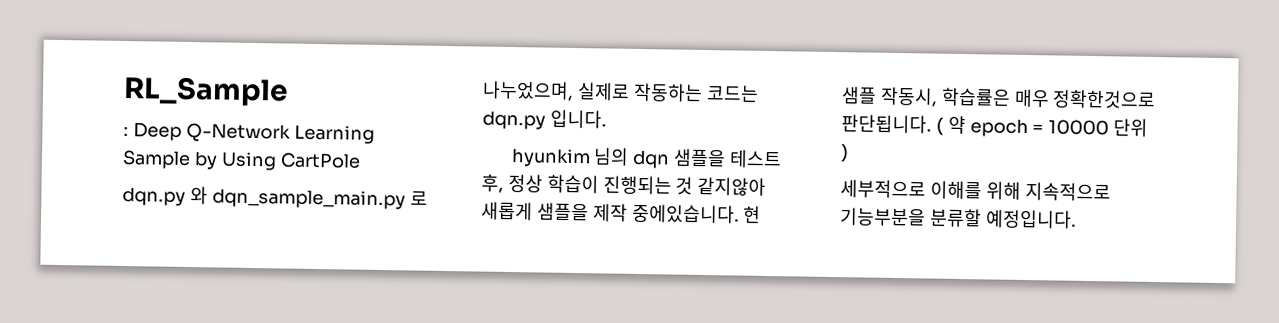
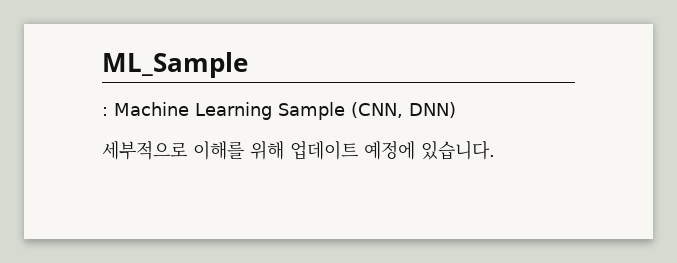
[123,75,288,107] RL_Sample -> [102,52,248,78] ML_Sample
[132,122,375,144] [122,149,361,171] [122,186,428,210] [482,80,759,103] [482,109,607,130] [510,147,782,169] [481,173,767,196] [481,201,762,224] [841,86,1157,110] [841,114,1149,138] [841,144,849,163] Deep Q-Network Learning Sample by Using CartPole // dqn.py 와 dqn_sample_main.py 로 나누었으며, 실제로 작동하는 코드는 dqn.py 입니다. // hyunkim 님의 dqn 샘플을 테스트 후, 정상 학습이 진행되는 것 같지않아 새롭게 샘플을 제작 중에있습니다. 현 샘플 작동시, 학습률은 매우 정확한것으로 판단됩니다. ( 약 epoch = 10000 단위 ) -> [114,102,456,120] Machine Learning Sample (CNN, DNN)
[1024,181,1111,202] [840,207,1077,229] 지속적으로 기능부분을 분류할 예정입니다. -> [290,140,495,160] 업데이트 예정에 있습니다.

